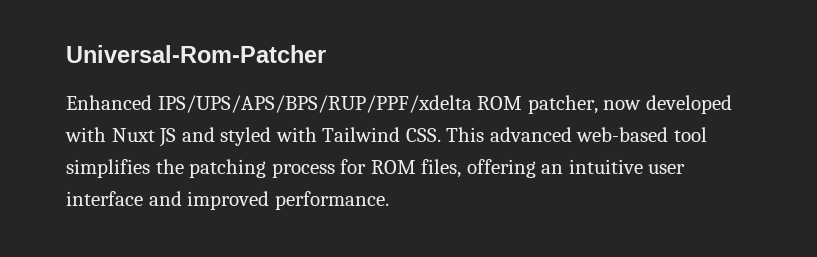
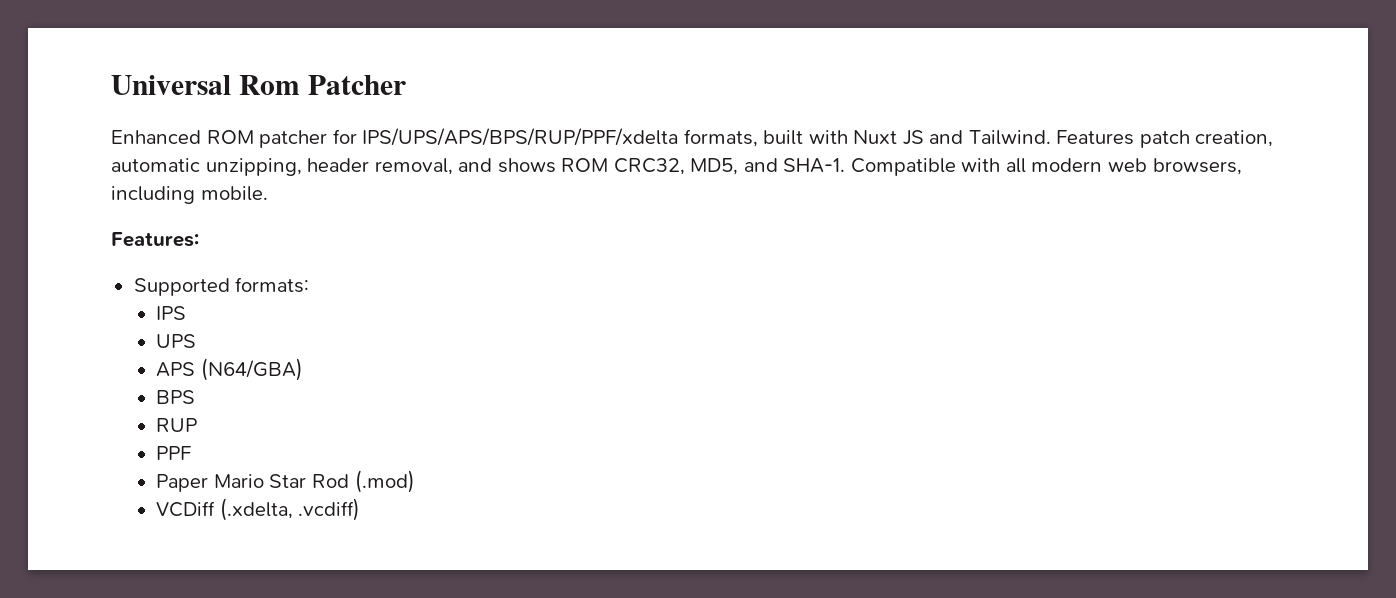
[66,45,326,63] [66,95,732,114] [65,127,707,147] [66,159,686,178] [66,191,389,210] Universal-Rom-Patcher // Enhanced IPS/UPS/APS/BPS/RUP/PPF/xdelta ROM patcher, now developed with Nuxt JS and styled with Tailwind CSS. This advanced web-based tool simplifies the patching process for ROM files, offering an intuitive user interface and improved performance. -> [111,75,406,95] [111,128,1274,148] [111,158,1242,176] [111,186,268,204] [111,232,199,247] [133,277,310,296] [156,306,187,320] [156,334,197,348] [156,358,303,381] [156,390,196,404] [156,418,198,432] [156,446,192,460] [156,470,415,493] [156,498,361,521] Universal Rom Patcher // Enhanced ROM patcher for IPS/UPS/APS/BPS/RUP/PPF/xdelta formats, built with Nuxt JS and Tailwind. Features patch creation, automatic unzipping, header removal, and shows ROM CRC32, MD5, and SHA-1. Compatible with all modern web browsers, including mobile. // Features: // Supported formats: // IPS // UPS // APS (N64/GBA) // BPS // RUP // PPF // Paper Mario Star Rod (.mod) // VCDiff (.xdelta, .vcdiff)

